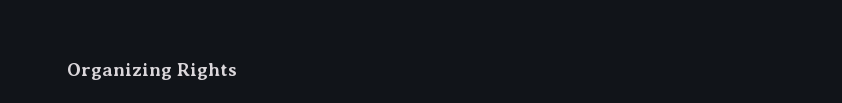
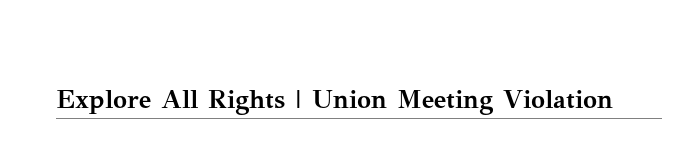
[67,63,238,80] Organizing Rights -> [56,90,613,115] Explore All Rights | Union Meeting Violation

